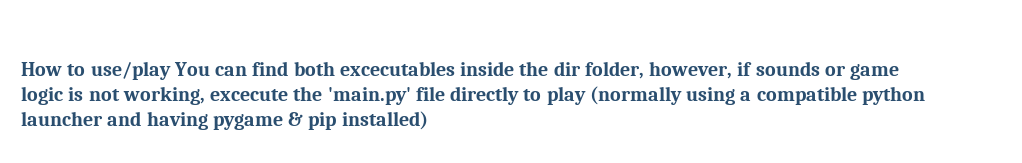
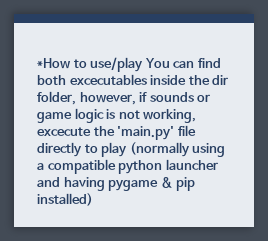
[21,62,62,76] How -> [37,58,71,69] *How

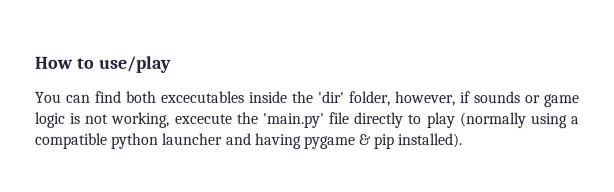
[37,58,71,69] *How -> [35,56,74,69] How
(144, 64) none -> (172, 64) //
[212,75,229,85] dir -> [317,91,345,104] 'dir'
[37,193,93,206] installed) -> [397,133,463,149] installed).

